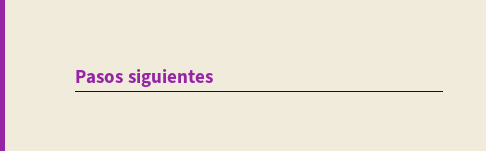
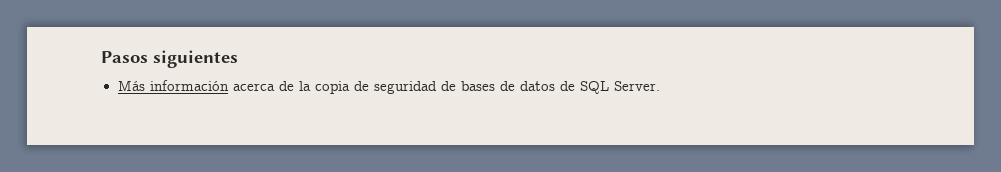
(214, 78) none -> [117,80,660,94] // Más información acerca de la copia de seguridad de bases de datos de SQL Server.

